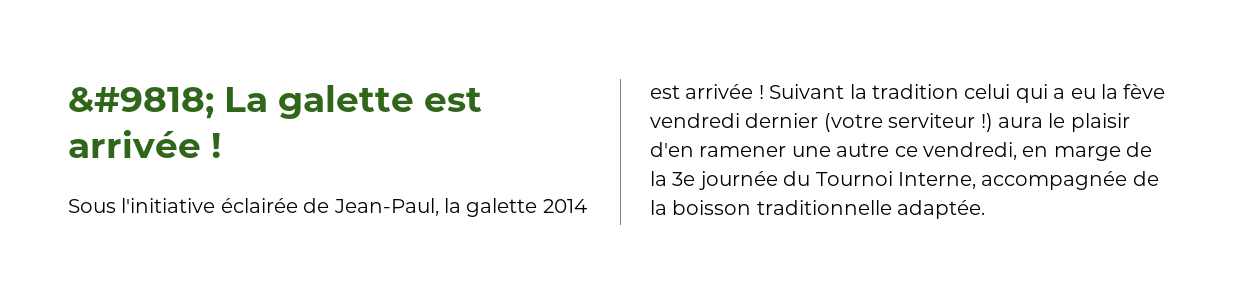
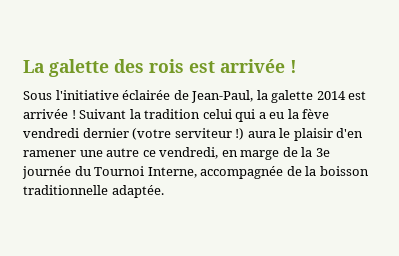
[68,87,214,119] &#9818; -> (23, 66) none
(414, 102) none -> [114,59,184,73] des rois

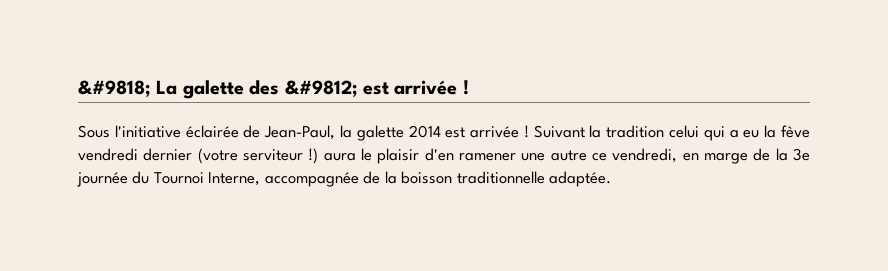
(23, 66) none -> [78,80,151,97] &#9818;
[149,59,184,73] rois -> [284,80,358,97] &#9812;

